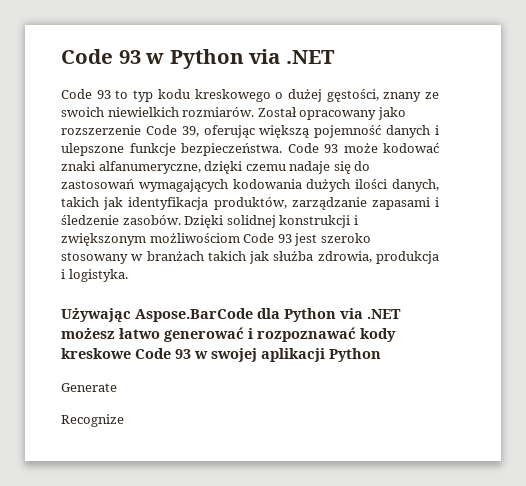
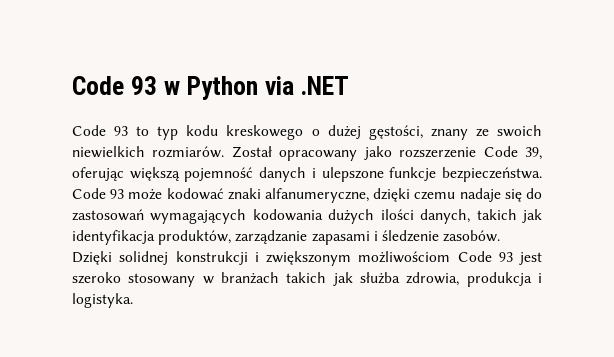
[61,307,401,323] [61,327,396,342] [61,348,381,362] [61,383,117,392] [61,414,124,427] // Używając Aspose.BarCode dla Python via .NET możesz łatwo generować i rozpoznawać kody kreskowe Code 93 w swojej aplikacji Python // Generate // Recognize -> (133, 300) none

